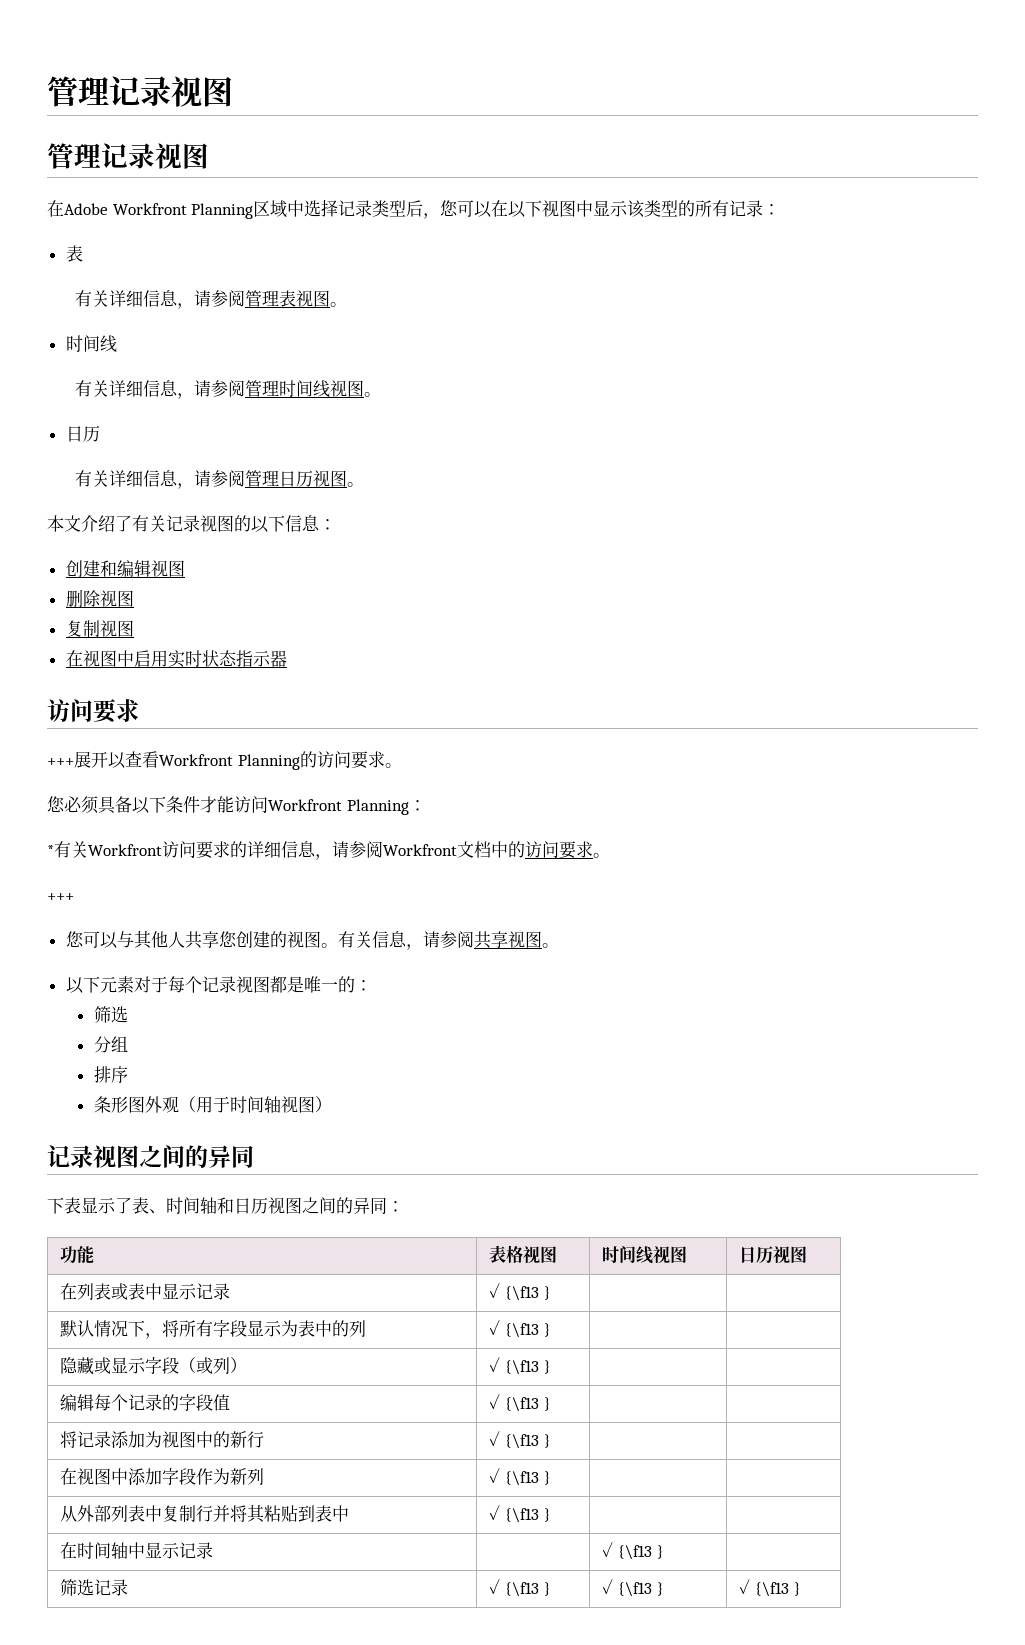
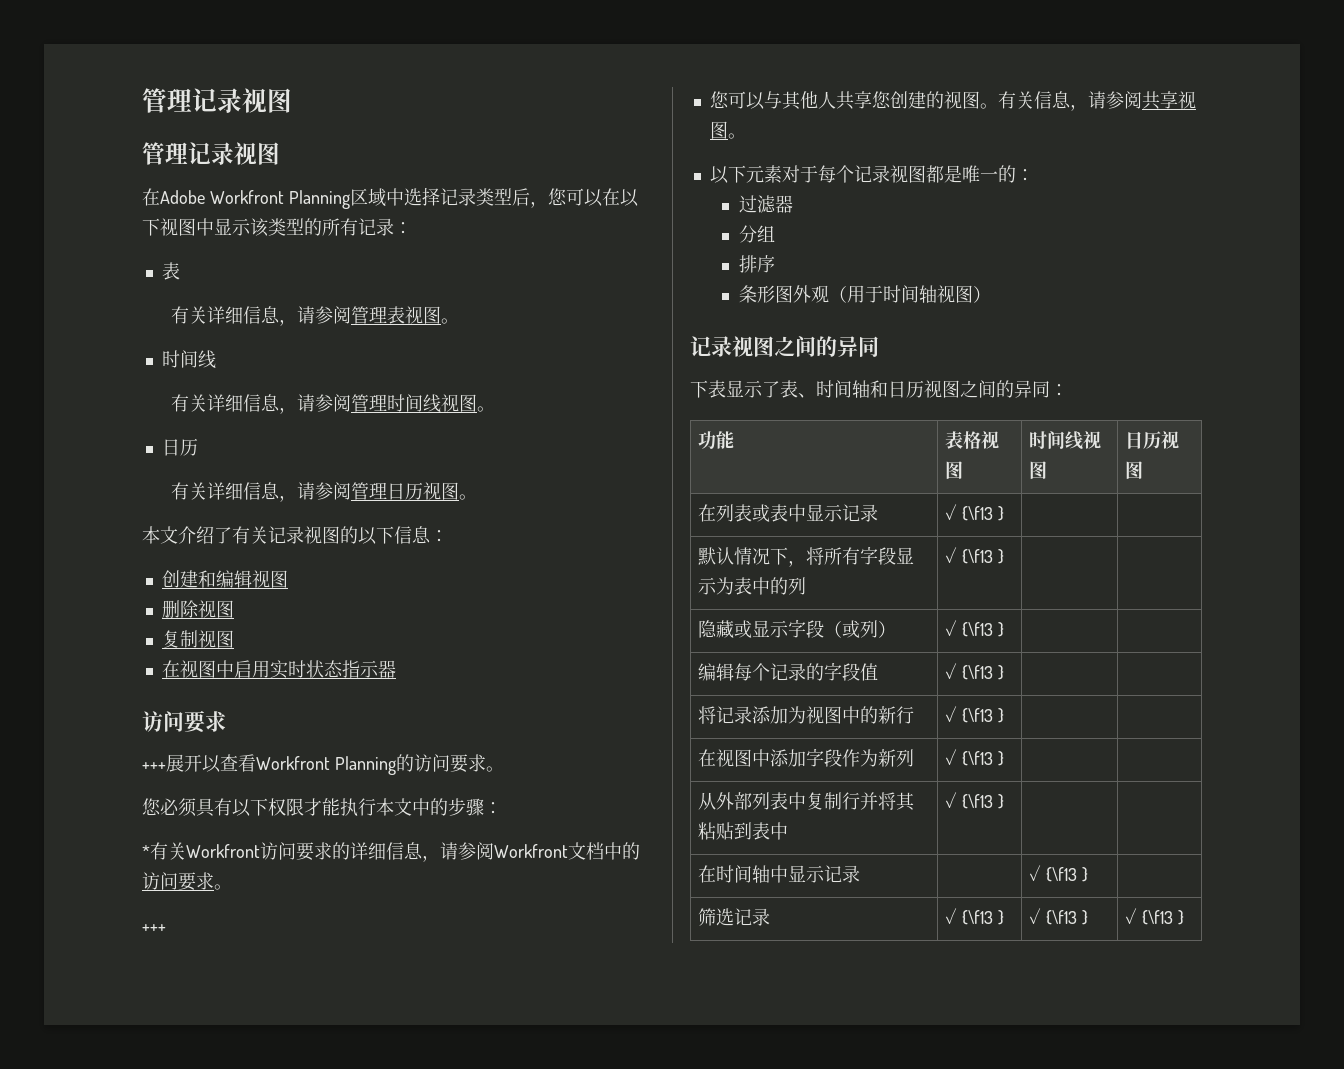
[115,796,409,815] 备以下条件才能访问Workfront Planning -> [214,798,484,817] 有以下权限才能执行本文中的步骤
[93,1006,128,1023] 筛选 -> [738,195,793,213] 过滤器

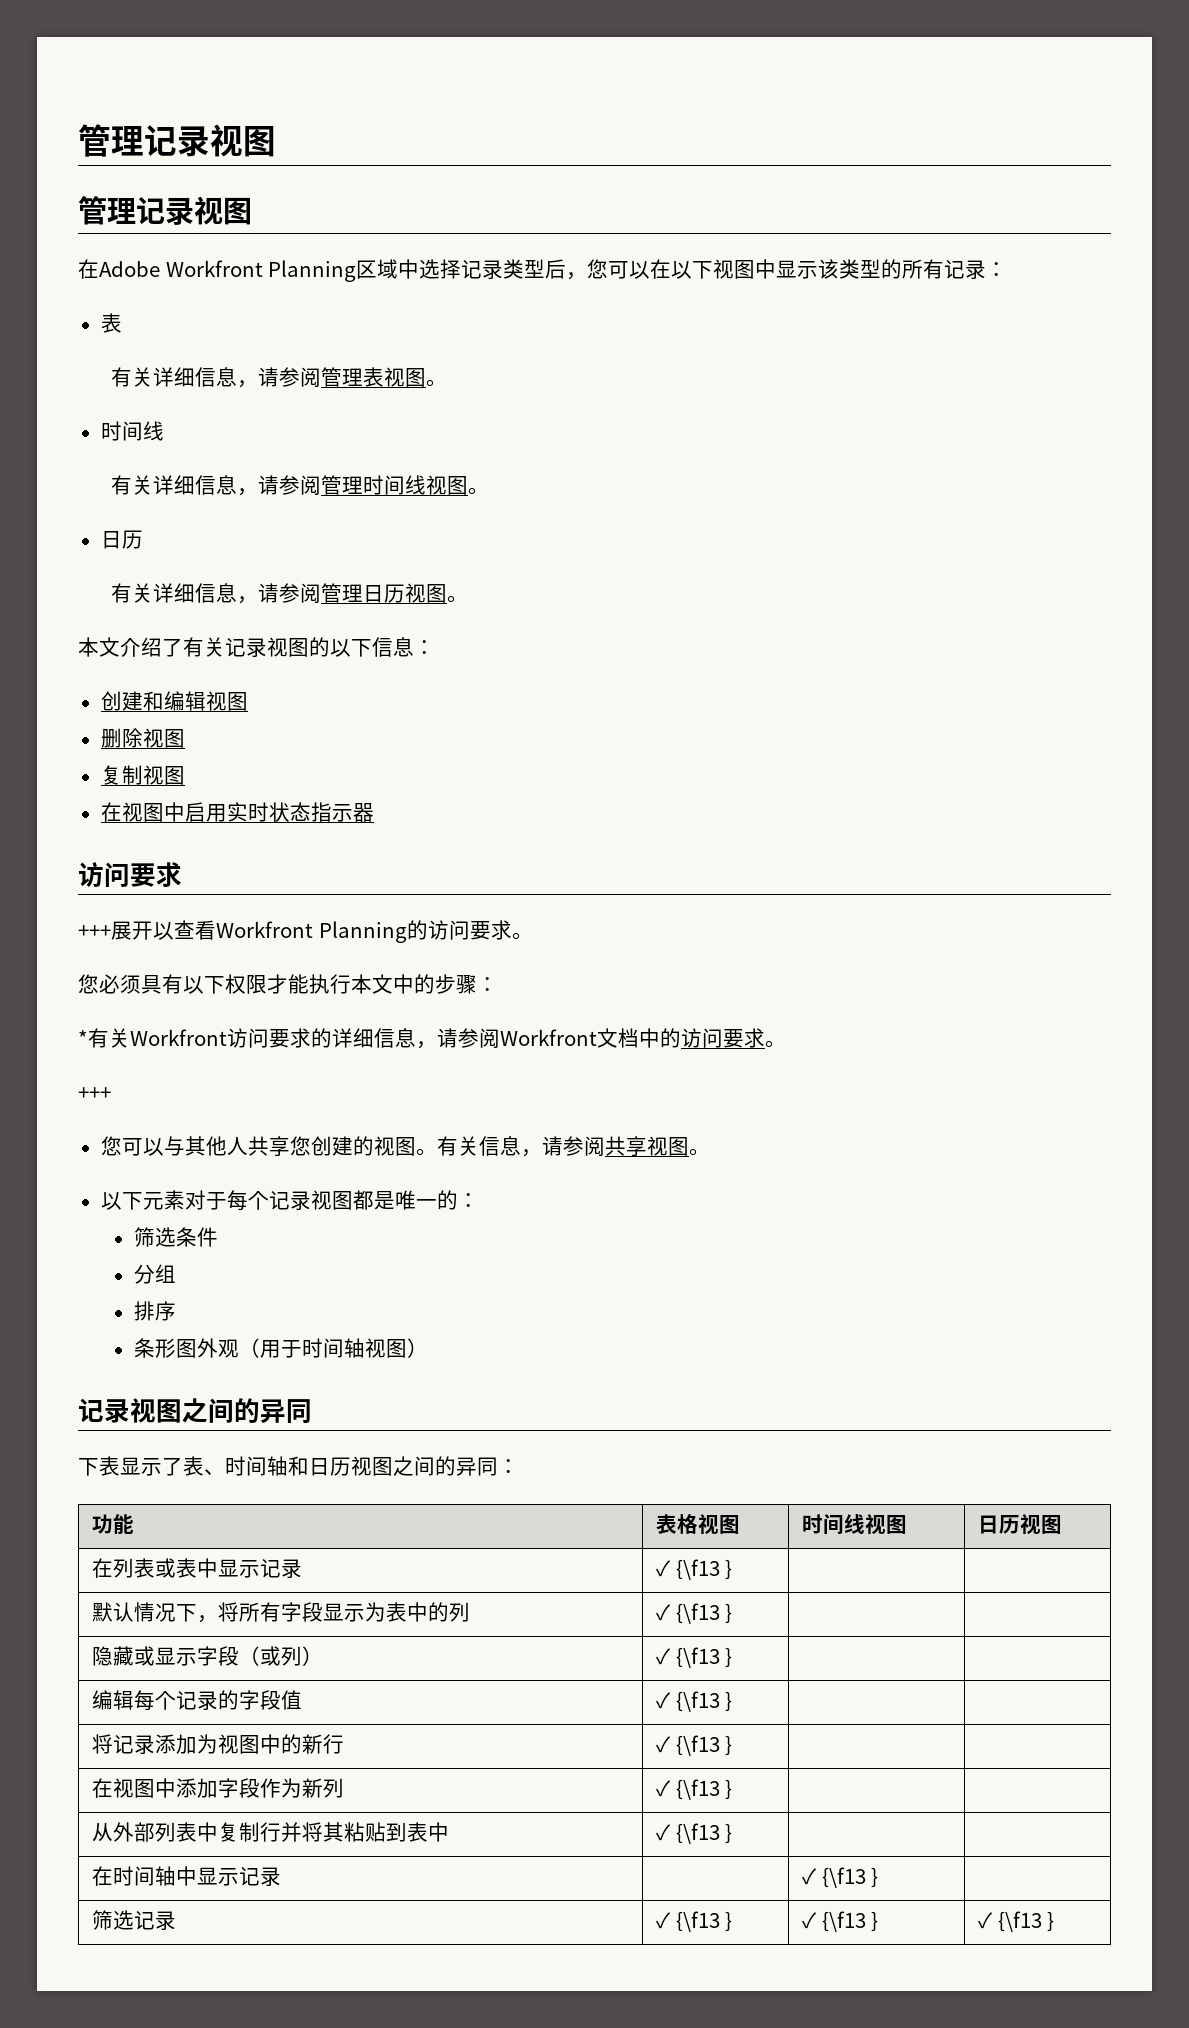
[738,195,793,213] 过滤器 -> [133,1227,218,1247] 筛选条件

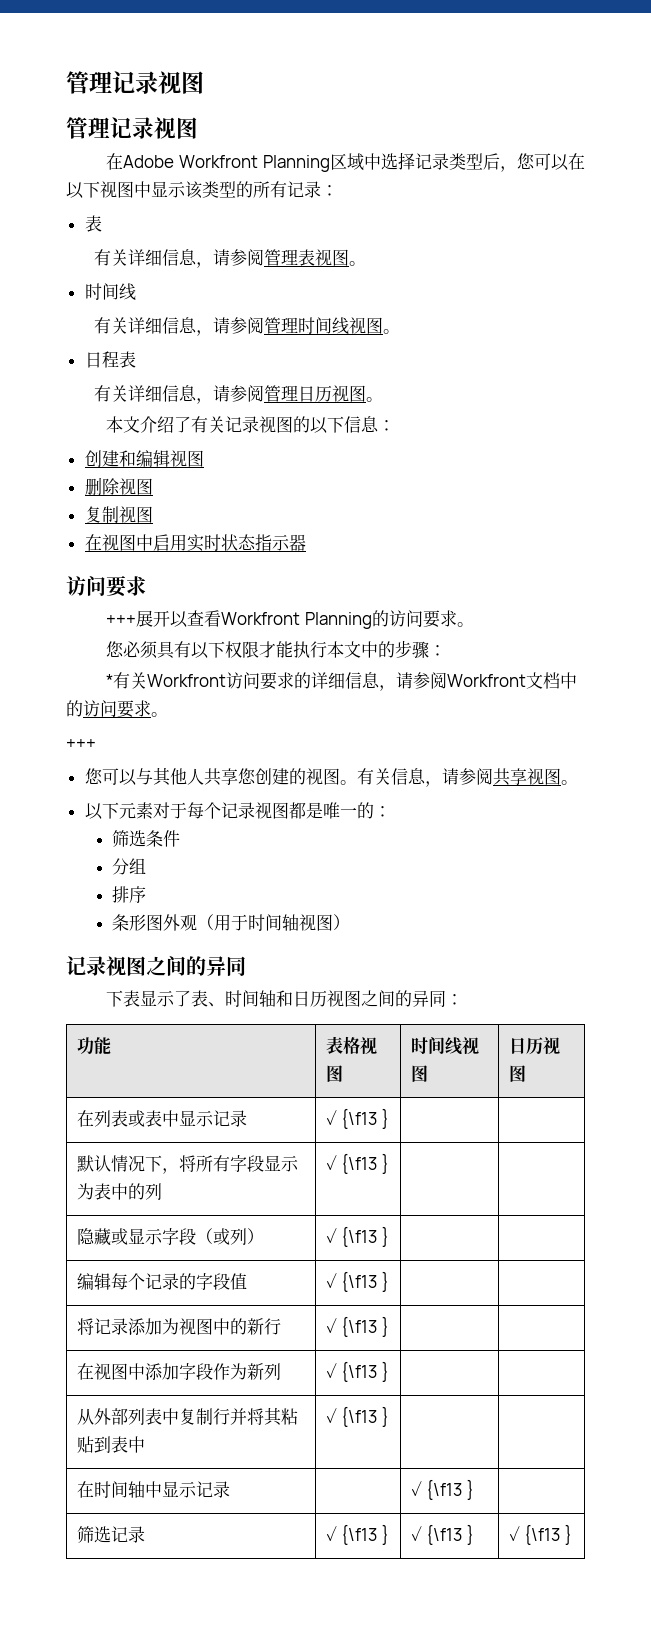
[121,530,143,549] 历 -> [101,351,136,368] 程表

